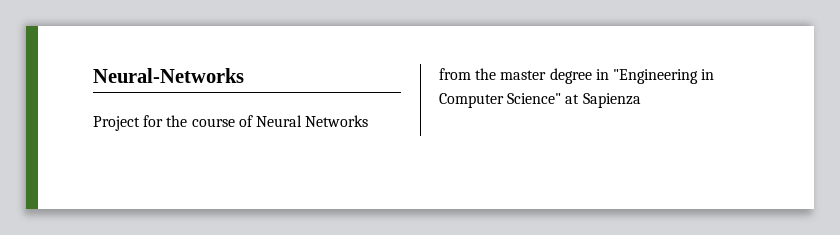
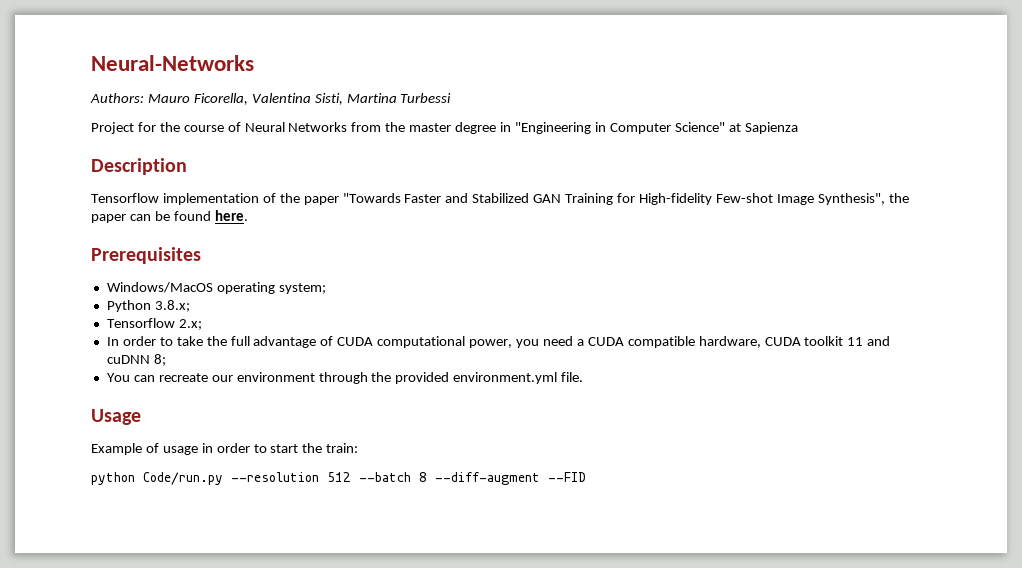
(244, 75) none -> [90,93,452,105] // Authors: Mauro Ficorella, Valentina Sisti, Martina Turbessi
(641, 100) none -> [91,158,187,175] [91,193,909,205] [91,210,248,223] [91,247,201,264] [106,282,326,294] [106,300,190,312] [106,318,202,330] [106,336,891,348] [106,354,166,366] [106,372,584,384] [91,409,141,425] [91,443,359,455] [91,472,586,485] // Description // Tensorflow implementation of the paper "Towards Faster and Stabilized GAN Training for High-fidelity Few-shot Image Synthesis", the paper can be found here. // Prerequisites // Windows/MacOS operating system; // Python 3.8.x; // Tensorflow 2.x; // In order to take the full advantage of CUDA computational power, you need a CUDA compatible hardware, CUDA toolkit 11 and cuDNN 8; // You can recreate our environment through the provided environment.yml file. // Usage // Example of usage in order to start the train: // python Code/run.py --resolution 512 --batch 8 --diff-augment --FID

